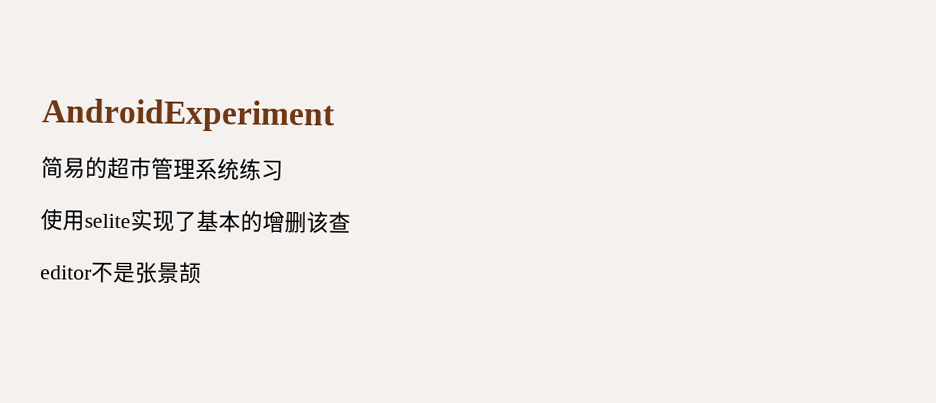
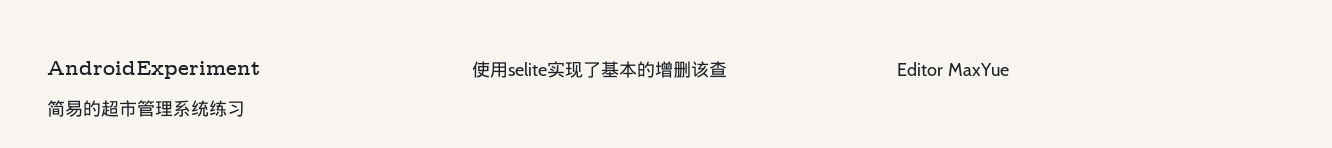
[40,261,202,284] editor不是张景颉 -> [897,62,1009,76] Editor MaxYue

